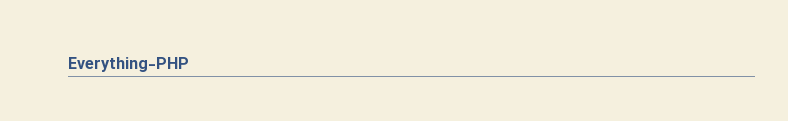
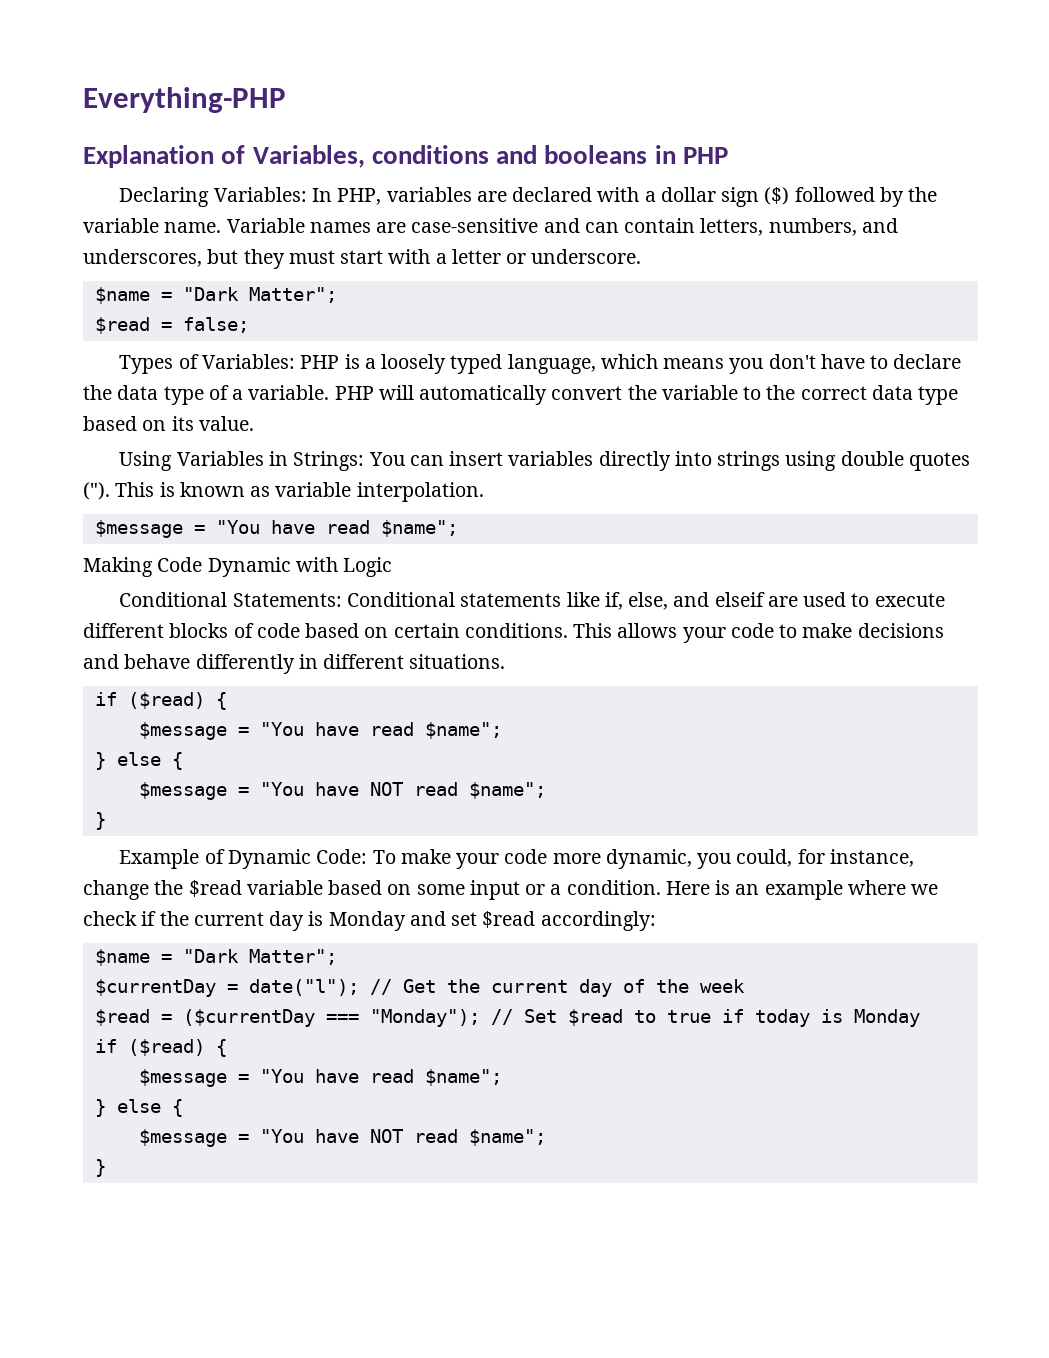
(189, 64) none -> [83,145,729,168] [119,187,938,207] [83,218,898,236] [83,249,642,269] [94,287,337,304] [94,317,249,334] [119,354,962,374] [83,385,959,405] [83,416,254,431] [119,451,970,471] [83,482,484,502] [94,520,458,538] [83,557,393,577] [119,592,945,610] [83,623,944,643] [83,654,506,674] [94,692,227,710] [138,722,502,740] [94,752,183,770] [138,782,546,800] [94,812,106,830] [119,849,914,869] [83,880,939,900] [83,911,656,931] [94,949,337,966] [94,979,745,997] [94,1009,920,1027] [94,1039,227,1057] [138,1069,502,1087] [94,1099,183,1117] [138,1129,546,1147] [94,1159,106,1177] // Explanation of Variables, conditions and booleans in PHP // Declaring Variables: In PHP, variables are declared with a dollar sign ($) followed by the variable name. Variable names are case-sensitive and can contain letters, numbers, and underscores, but they must start with a letter or underscore. // $name = "Dark Matter"; // $read = false; // Types of Variables: PHP is a loosely typed language, which means you don't have to declare the data type of a variable. PHP will automatically convert the variable to the correct data type based on its value. // Using Variables in Strings: You can insert variables directly into strings using double quotes ("). This is known as variable interpolation. // $message = "You have read $name"; // Making Code Dynamic with Logic // Conditional Statements: Conditional statements like if, else, and elseif are used to execute different blocks of code based on certain conditions. This allows your code to make decisions and behave differently in different situations. // if ($read) { // $message = "You have read $name"; // } else { // $message = "You have NOT read $name"; // } // Example of Dynamic Code: To make your code more dynamic, you could, for instance, change the $read variable based on some input or a condition. Here is an example where we check if the current day is Monday and set $read accordingly: // $name = "Dark Matter"; // $currentDay = date("l"); // Get the current day of the week // $read = ($currentDay === "Monday"); // Set $read to true if today is Monday // if ($read) { // $message = "You have read $name"; // } else { // $message = "You have NOT read $name"; // }

